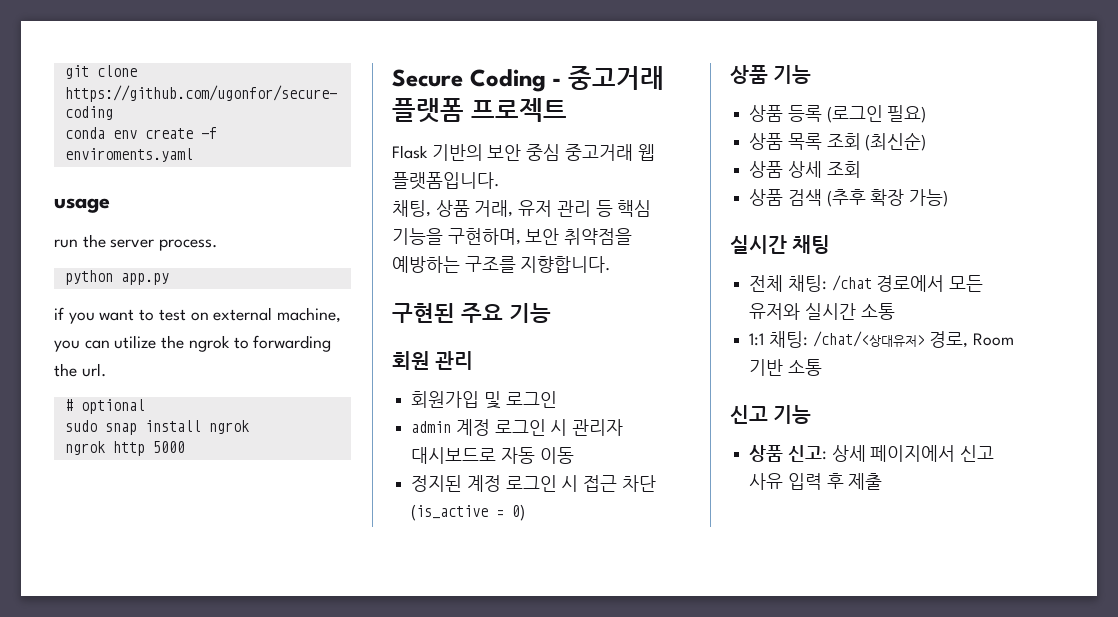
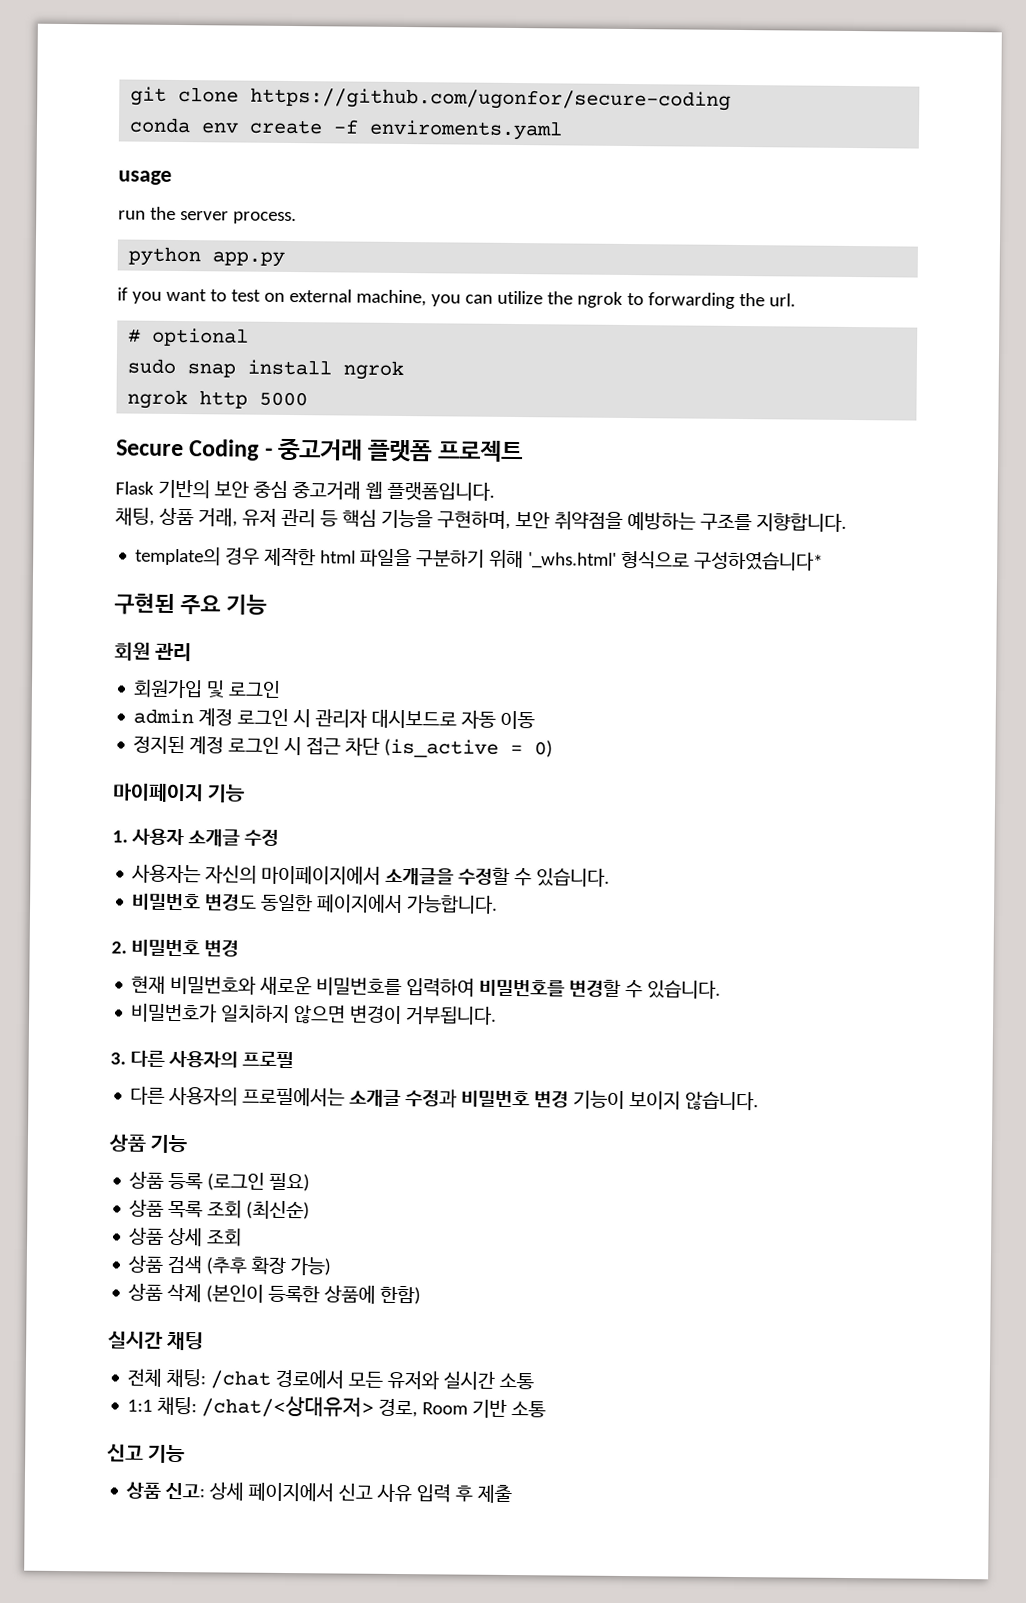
(611, 264) none -> [135,546,824,571] // template의 경우 제작한 html 파일을 구분하기 위해 '_whs.html' 형식으로 구성하였습니다*
(526, 512) none -> [112,783,246,803] [112,827,279,847] [131,864,611,887] [132,893,499,914] [111,939,239,957] [131,975,722,999] [131,1003,498,1025] [110,1049,294,1069] [130,1086,760,1111] // 마이페이지 기능 // 1. 사용자 소개글 수정 // 사용자는 자신의 마이페이지에서 소개글을 수정할 수 있습니다. // 비밀번호 변경도 동일한 페이지에서 가능합니다. // 2. 비밀번호 변경 // 현재 비밀번호와 새로운 비밀번호를 입력하여 비밀번호를 변경할 수 있습니다. // 비밀번호가 일치하지 않으면 변경이 거부됩니다. // 3. 다른 사용자의 프로필 // 다른 사용자의 프로필에서는 소개글 수정과 비밀번호 변경 기능이 보이지 않습니다.
(949, 198) none -> [128,1283,422,1305] // 상품 삭제 (본인이 등록한 상품에 한함)

